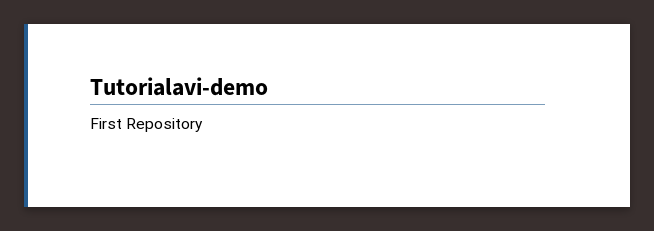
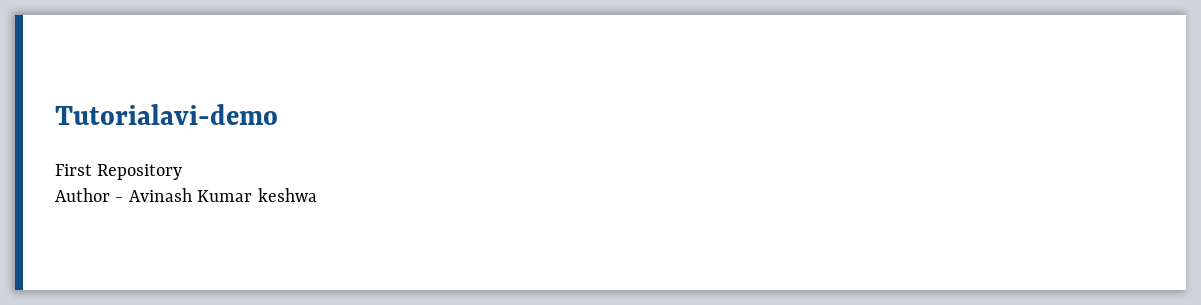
(204, 125) none -> [55,188,317,202] // Author - Avinash Kumar keshwa

